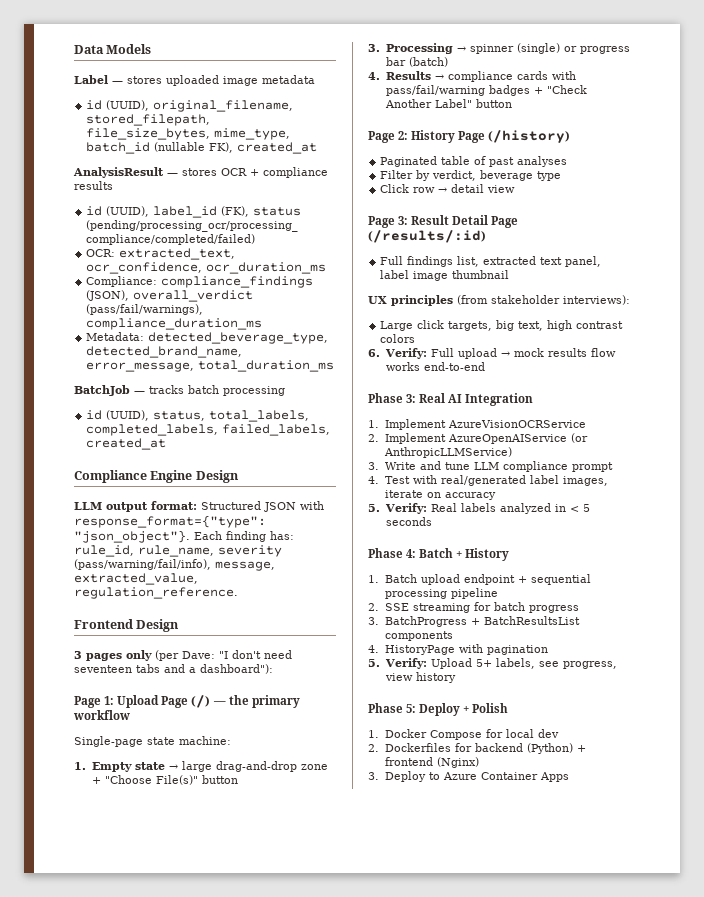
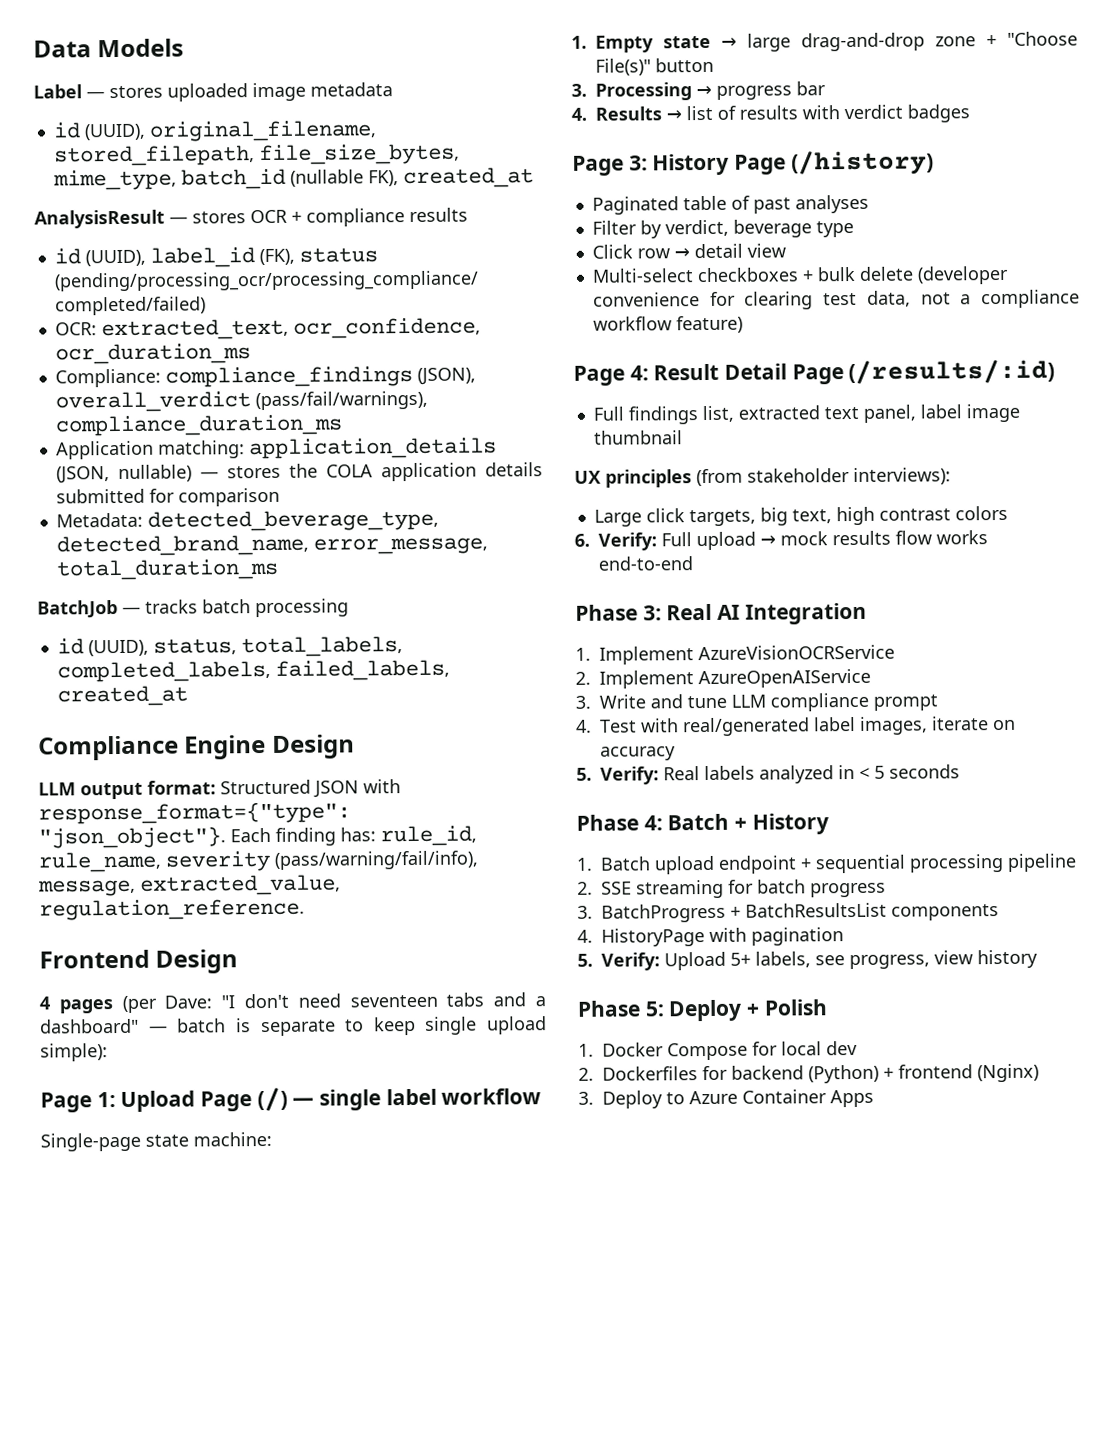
(263, 324) none -> [55,437,497,460] [55,462,543,484] [55,487,280,507] // Application matching: application_details (JSON, nullable) — stores the COLA application details submitted for comparison
[74,650,152,661] 3 pages only -> [39,996,113,1014] 4 pages
[200,664,273,674] dashboard"): -> [40,1016,547,1037] [40,1043,108,1062] dashboard" — batch is separate to keep single upload simple):
[228,695,300,708] the primary -> [319,1088,437,1111] single label
[469,43,577,54] spinner (single) or -> (712, 91) none
[408,57,448,67] (batch) -> (826, 88) none
[447,71,576,82] [385,85,587,96] [384,99,512,108] [368,131,409,143] compliance cards with pass/fail/warning badges + "Check Another Label" button // Page 2: -> [686,104,970,123] [572,155,648,176] list of results with verdict badges // Page 3:
[368,216,409,228] // Page 3: -> [591,265,1009,285] [592,289,1080,310] [592,315,743,334] [573,365,649,386] // Multi-select checkboxes + bulk delete (developer convenience for clearing test data, not a compliance workflow feature) // Page 4:
[570,433,588,443] [383,447,512,458] (or AnthropicLLMService) -> (871, 678) none

